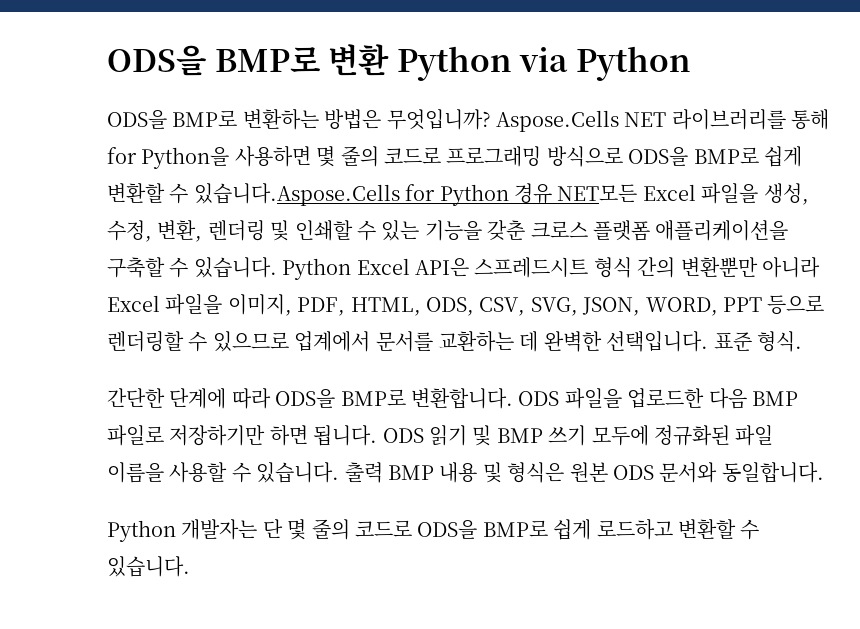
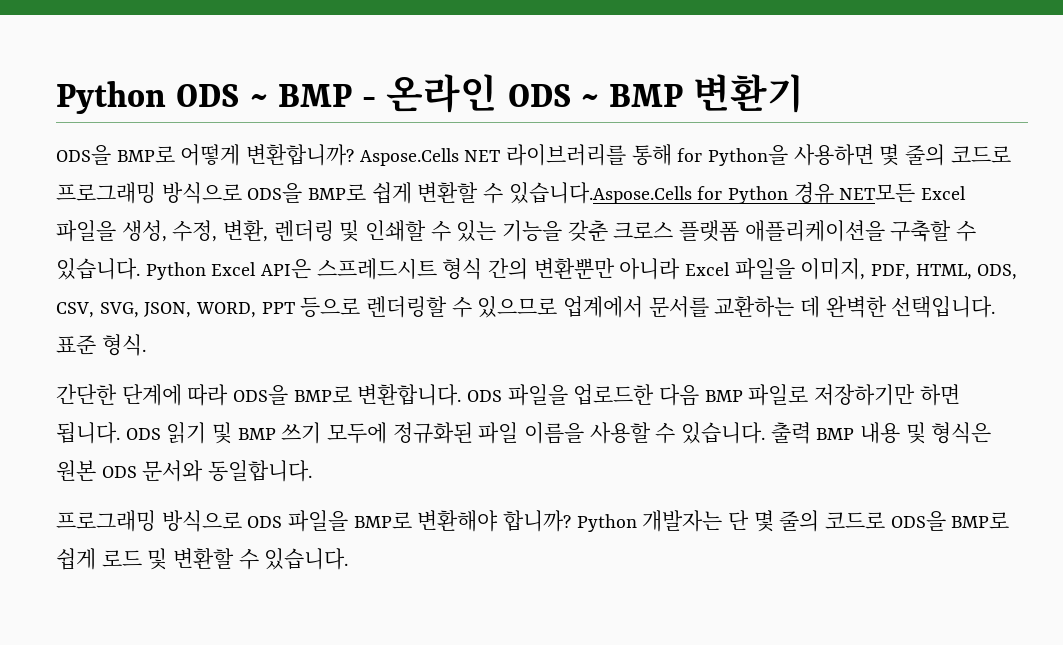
[107,44,691,81] [107,109,491,130] ODS을 BMP로 변환 Python via Python // ODS을 BMP로 변환하는 방법은 무엇입니까? -> [56,74,805,114] [56,144,355,166] Python ODS ~ BMP - 온라인 ODS ~ BMP 변환기 // ODS을 BMP로 어떻게 변환합니까?
(824, 472) none -> [56,510,572,532] 프로그래밍 방식으로 ODS 파일을 BMP로 변환해야 합니까?
[596,519,673,540] 로드하고 -> [101,548,168,570] 로드 및

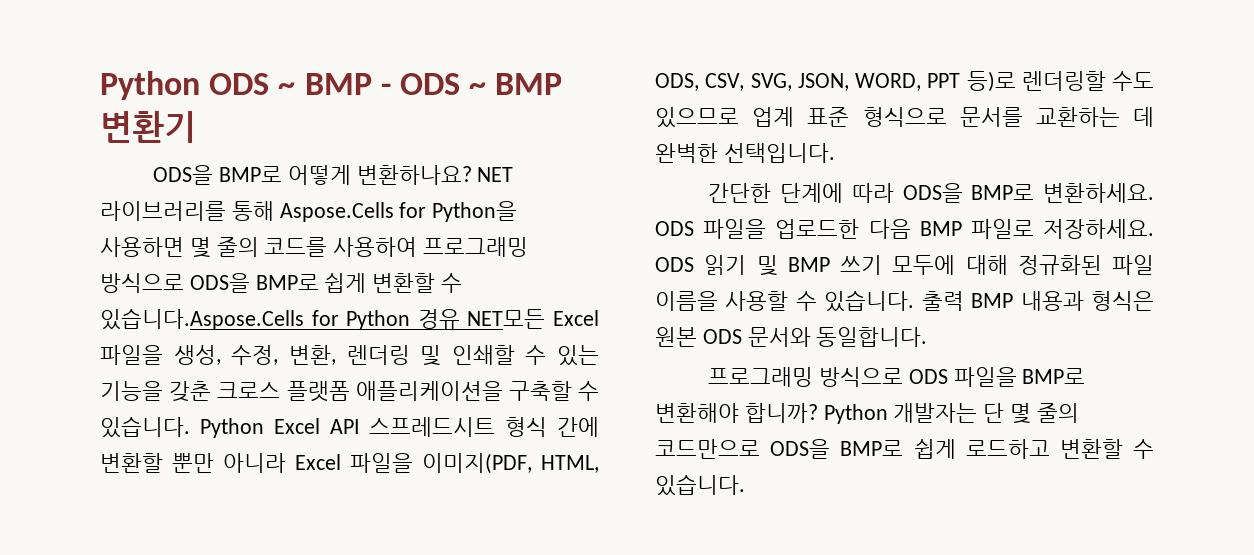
[386,74,498,113] 온라인 -> (391, 89) none
[246,144,459,166] 변환합니까? Aspose.Cells -> [356,165,472,185] 변환하나요?
(672, 155) none -> [279,202,394,222] Aspose.Cells
[950,146,1011,163] 코드로 -> [264,237,418,257] 코드를 사용하여
[261,259,312,279] API은 -> [329,419,360,434] API
[488,258,615,280] 간의 변환뿐만 -> [556,417,599,437] [100,453,214,473] 간에 변환할 뿐만
[800,258,911,280] 이미지, PDF, -> [422,453,532,474] 이미지(PDF,
[300,296,644,318] 등으로 렌더링할 수 있으므로 업계에서 -> [966,71,1154,92] [655,107,947,128] 등)로 렌더링할 수도 있으므로 업계 표준 형식으로
[56,334,146,356] 표준 형식. -> (835, 153) none
[357,384,462,406] 변환합니다. -> [1043,183,1154,203] 변환하세요.
[814,384,960,406] [56,422,120,444] 저장하기만 하면 됩니다. -> [1043,219,1154,239] 저장하세요.
(388, 433) none -> [965,255,1008,275] 대해
[860,422,926,444] 내용 및 -> [1020,291,1084,311] 내용과
[825,511,1010,531] [56,548,168,570] 코드로 ODS을 BMP로 쉽게 로드 및 -> [655,439,1050,459] 코드만으로 ODS을 BMP로 쉽게 로드하고

